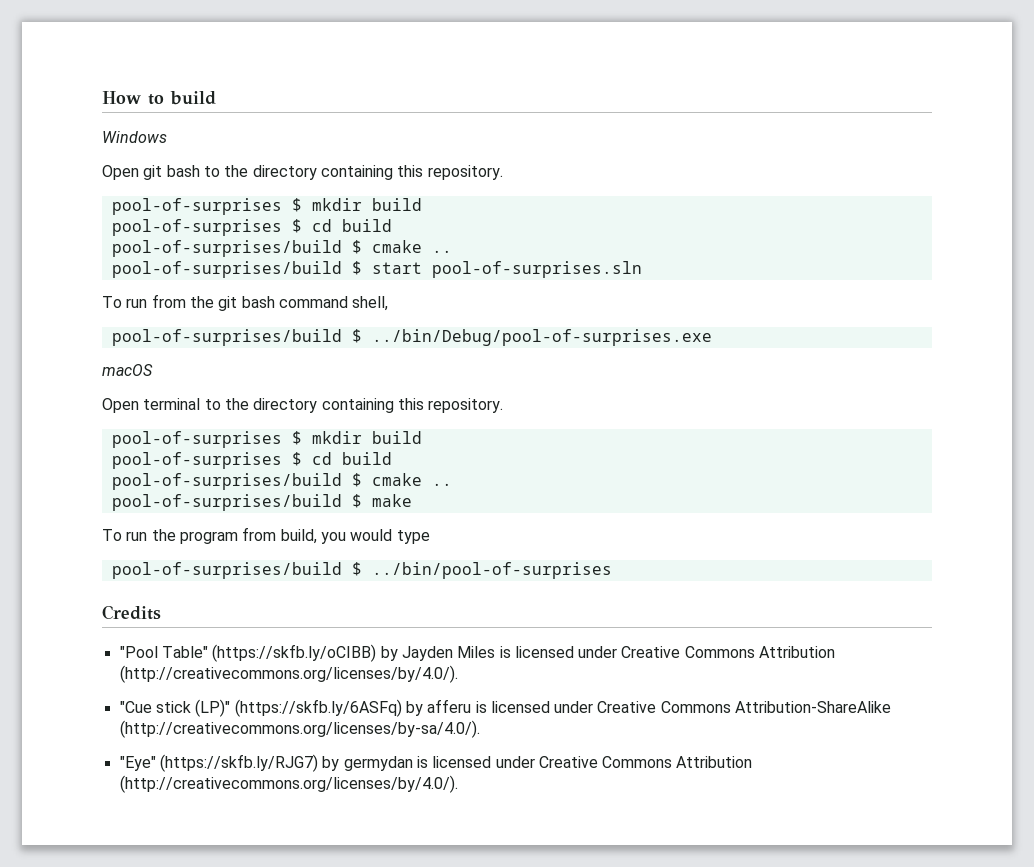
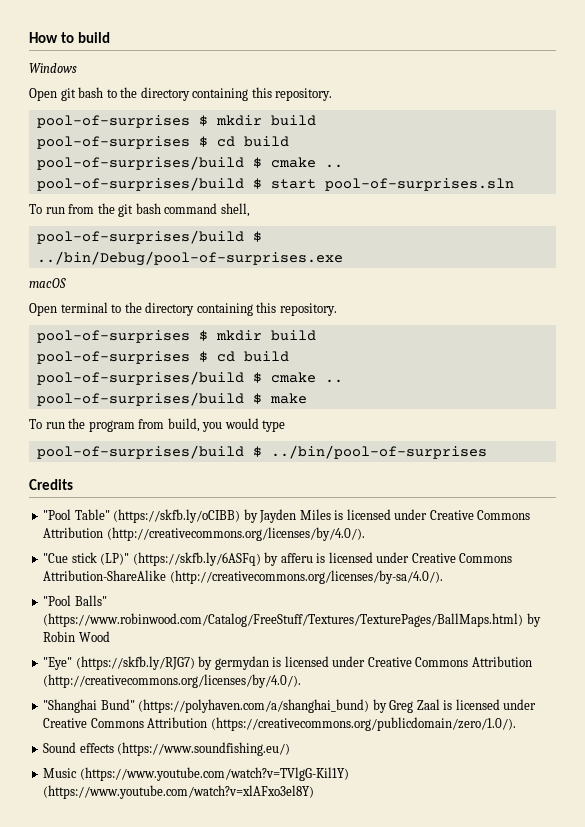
(480, 729) none -> [43,595,107,606] [43,613,541,627] [43,631,110,642] // "Pool Balls" (https://www.robinwood.com/Catalog/FreeStuff/Textures/TexturePages/BallMaps.html) by Robin Wood
(458, 784) none -> [43,699,537,713] [43,717,516,731] [43,742,291,756] [43,767,349,781] [43,785,315,799] // "Shanghai Bund" (https://polyhaven.com/a/shanghai_bund) by Greg Zaal is licensed under Creative Commons Attribution (https://creativecommons.org/publicdomain/zero/1.0/). // Sound effects (https://www.soundfishing.eu/) // Music (https://www.youtube.com/watch?v=TVlgG-Kil1Y) (https://www.youtube.com/watch?v=xlAFxo3el8Y)

